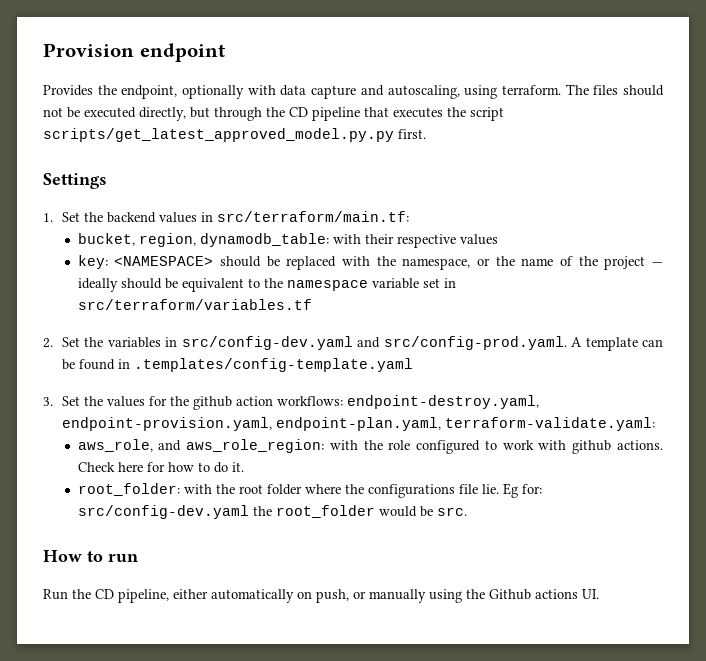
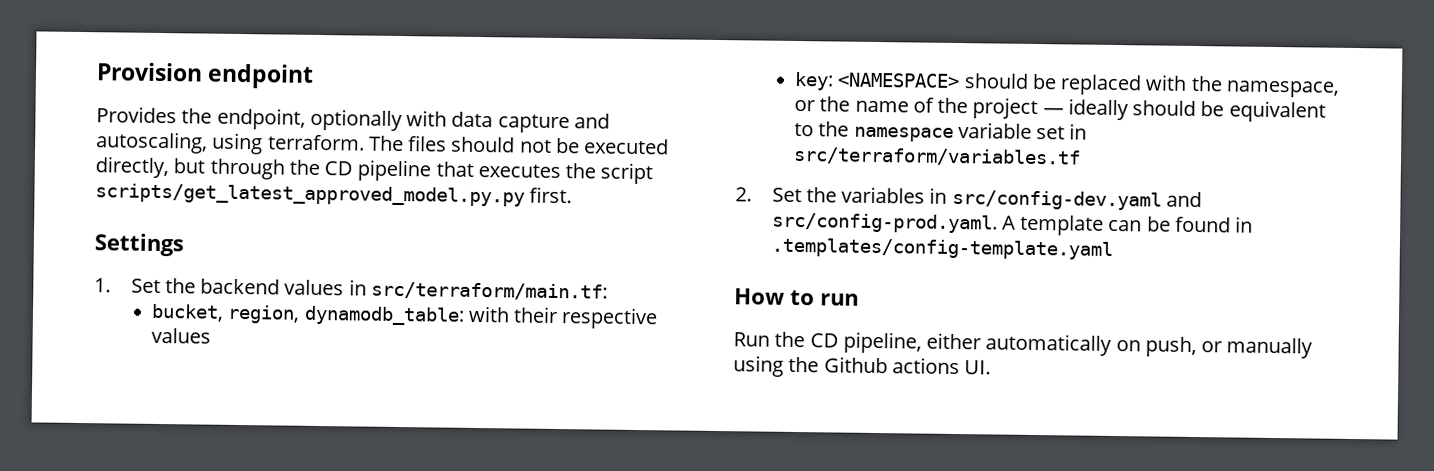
[43,395,539,410] [61,417,655,431] [77,439,664,454] [77,462,244,473] [77,483,542,498] [77,505,467,519] // 3. Set the values for the github action workflows: endpoint-destroy.yaml, endpoint-provision.yaml, endpoint-plan.yaml, terraform-validate.yaml: // aws_role, and aws_role_region: with the role configured to work with github actions. Check here for how to do it. // root_folder: with the root folder where the configurations file lie. Eg for: src/config-dev.yaml the root_folder would be src. -> (1113, 248) none

